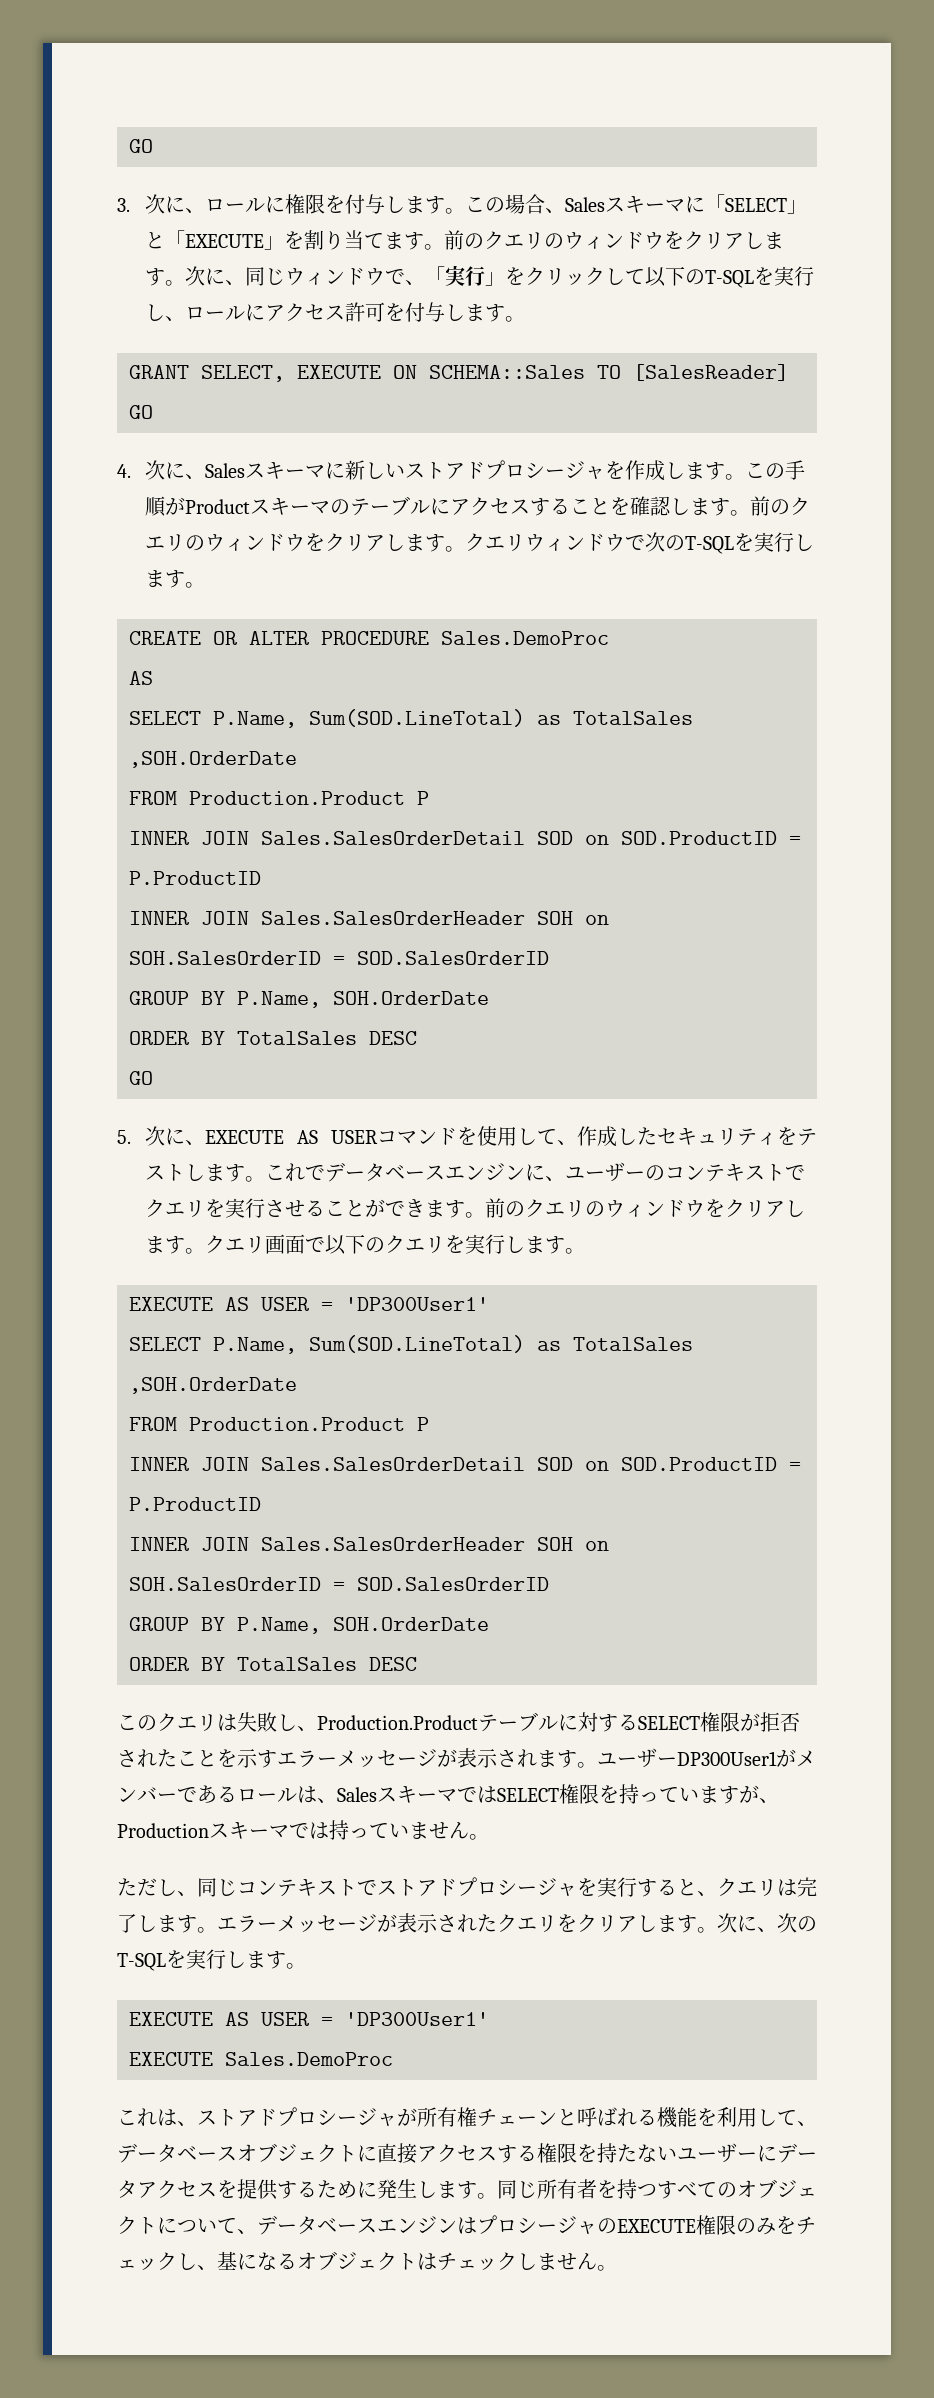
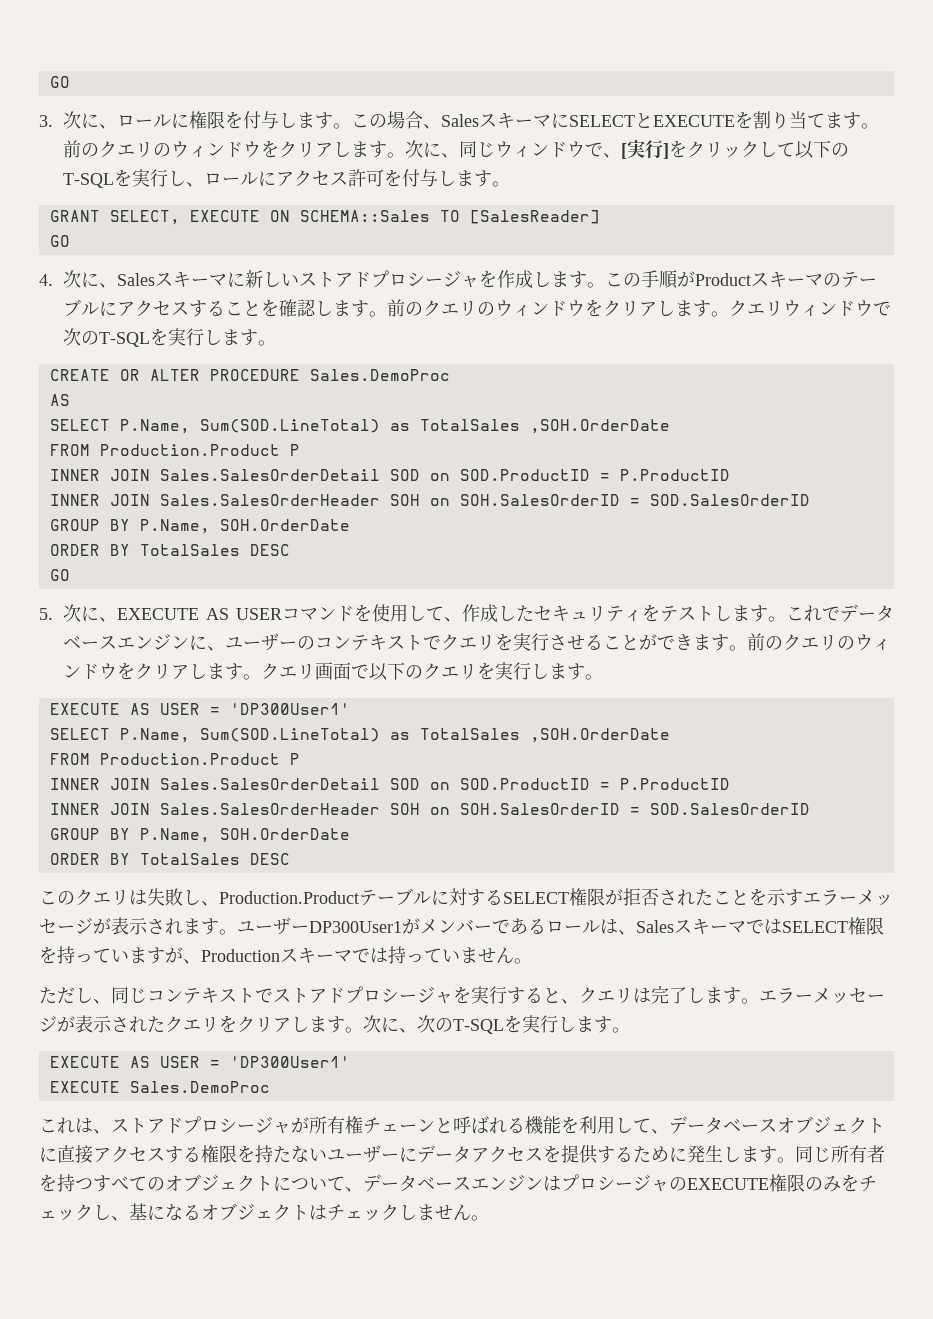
[704,194,807,214] [144,230,284,250] 「SELECT」と「EXECUTE」 -> [568,113,735,128] SELECTとEXECUTE
[424,265,505,286] 「実行」 -> [620,140,669,159] [実行]

